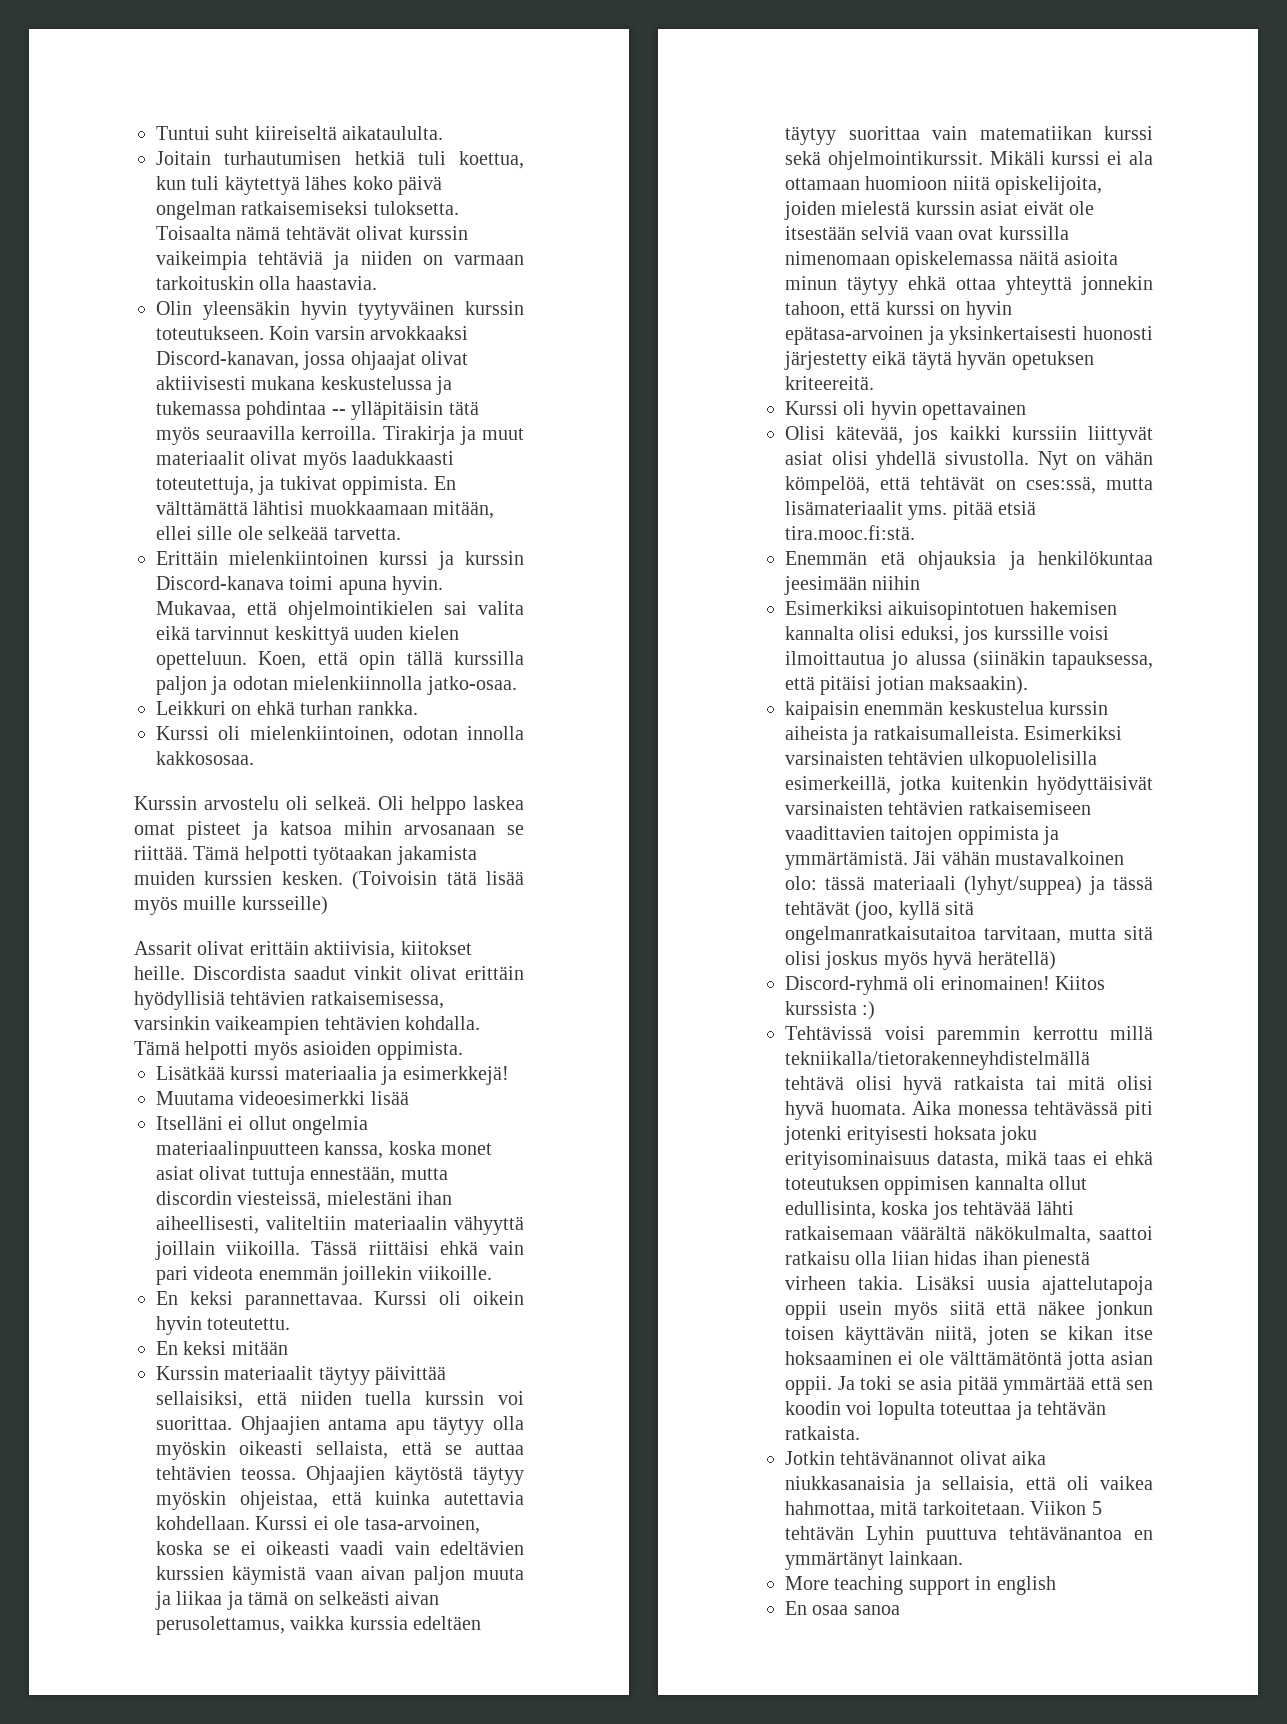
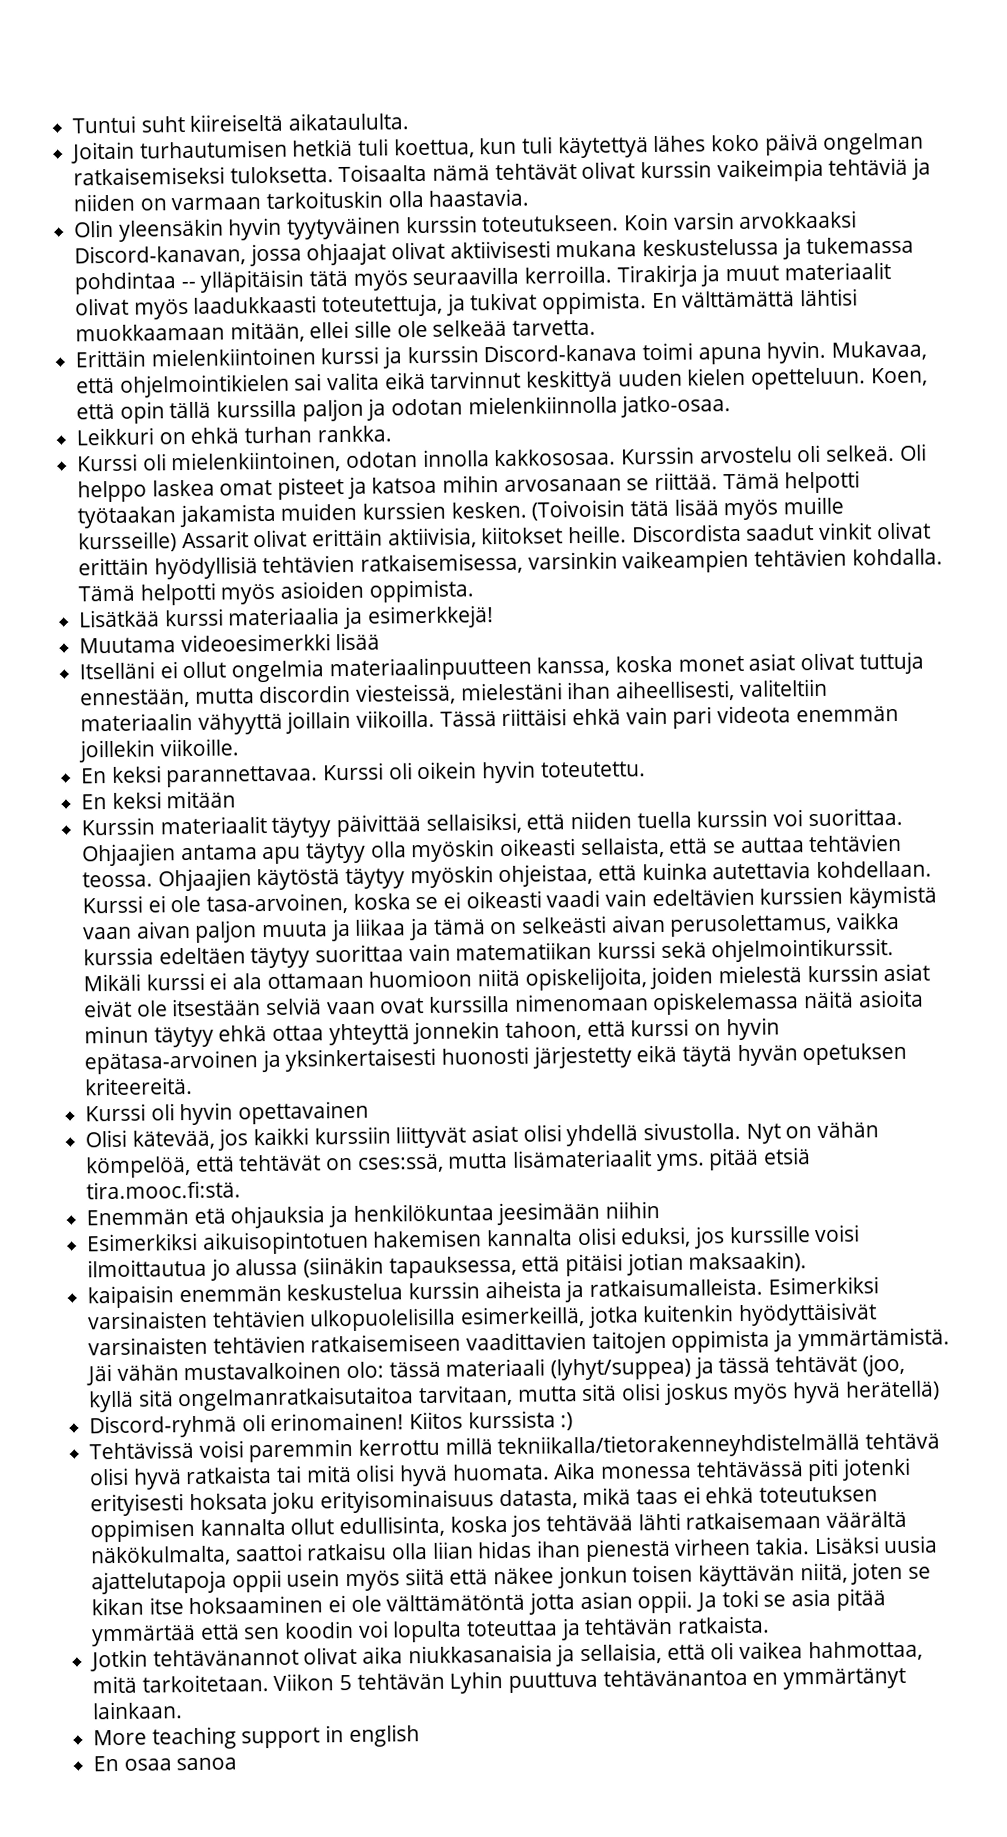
(254, 758) // -> (617, 457) none
(328, 905) // -> (178, 542) none

